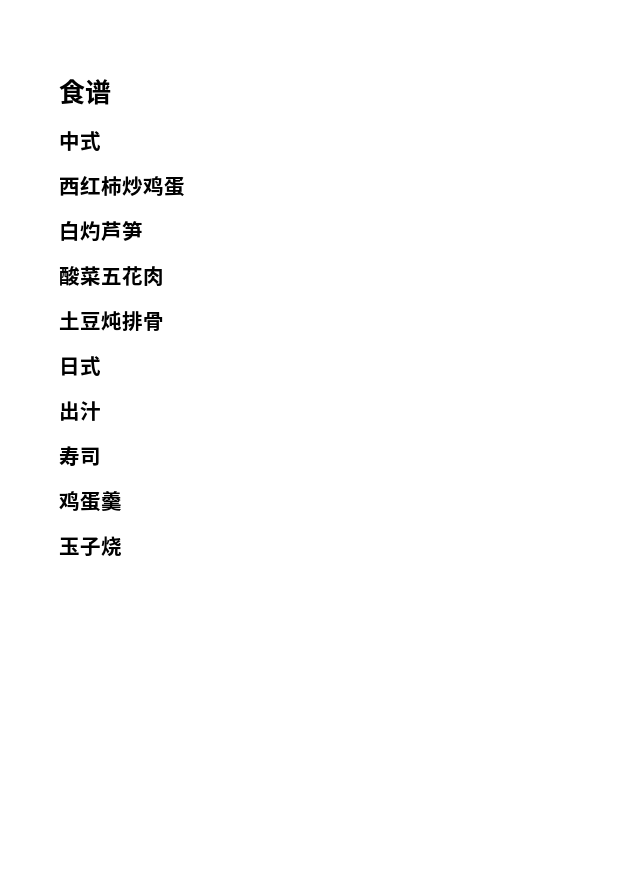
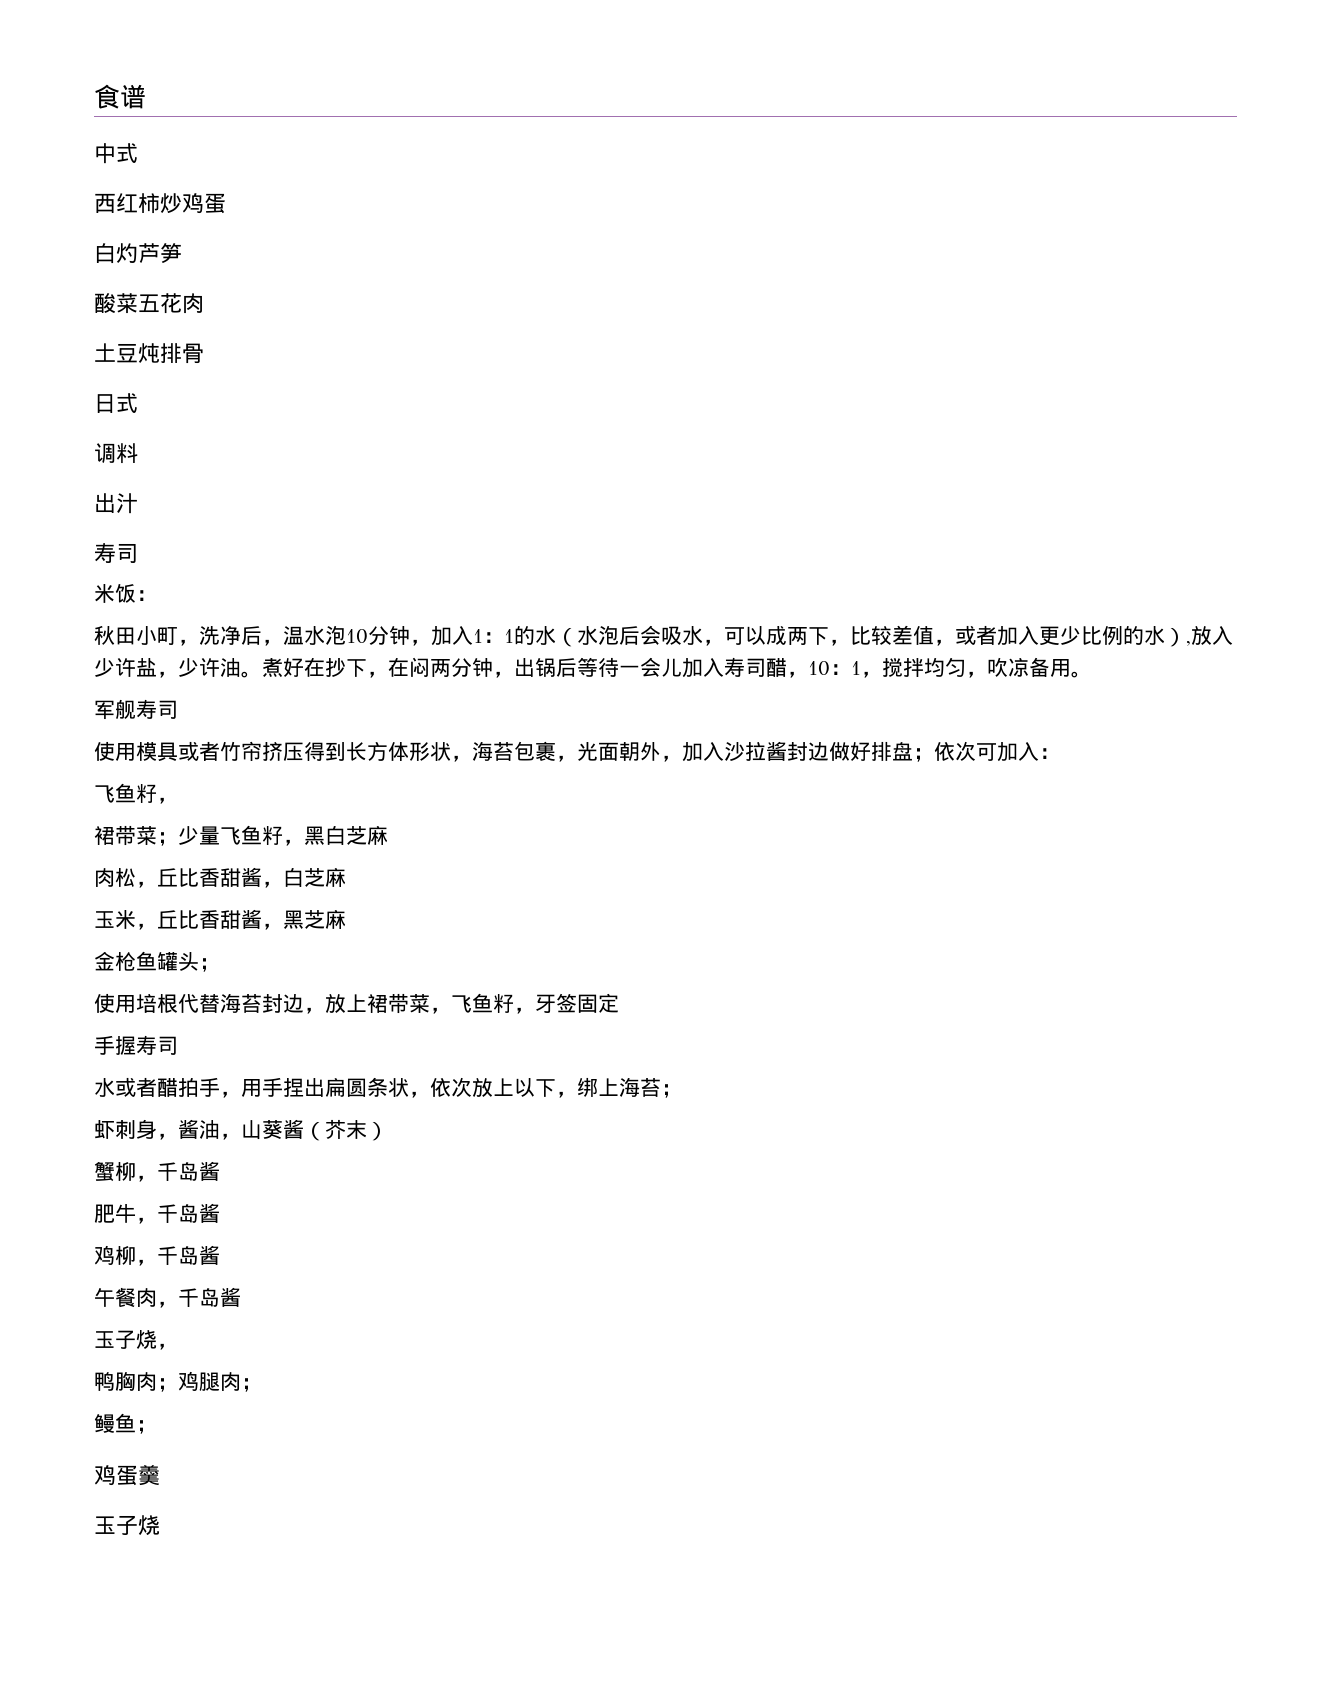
(101, 366) none -> [94,443,138,464] // 调料
(101, 456) none -> [94,583,157,603] [94,625,1233,647] [94,657,1092,678] [94,699,178,720] [94,741,1060,762] [94,783,178,804] [94,825,388,846] [94,867,346,888] [94,909,346,930] [94,951,220,972] [94,993,619,1014] [94,1035,178,1055] [94,1077,682,1098] [94,1119,388,1141] [94,1161,220,1182] [94,1203,220,1224] [94,1245,220,1266] [94,1287,241,1308] [94,1330,178,1350] [94,1371,262,1392] [94,1413,157,1434] // 米饭： // 秋田小町，洗净后，温水泡10分钟，加入1：1的水（水泡后会吸水，可以成两下，比较差值，或者加入更少比例的水）,放入少许盐，少许油。煮好在抄下，在闷两分钟，出锅后等待一会儿加入寿司醋，10：1，搅拌均匀，吹凉备用。 // 军舰寿司 // 使用模具或者竹帘挤压得到长方体形状，海苔包裹，光面朝外，加入沙拉酱封边做好排盘；依次可加入： // 飞鱼籽， // 裙带菜；少量飞鱼籽，黑白芝麻 // 肉松，丘比香甜酱，白芝麻 // 玉米，丘比香甜酱，黑芝麻 // 金枪鱼罐头； // 使用培根代替海苔封边，放上裙带菜，飞鱼籽，牙签固定 // 手握寿司 // 水或者醋拍手，用手捏出扁圆条状，依次放上以下，绑上海苔； // 虾刺身，酱油，山葵酱（芥末） // 蟹柳，千岛酱 // 肥牛，千岛酱 // 鸡柳，千岛酱 // 午餐肉，千岛酱 // 玉子烧， // 鸭胸肉；鸡腿肉； // 鳗鱼；

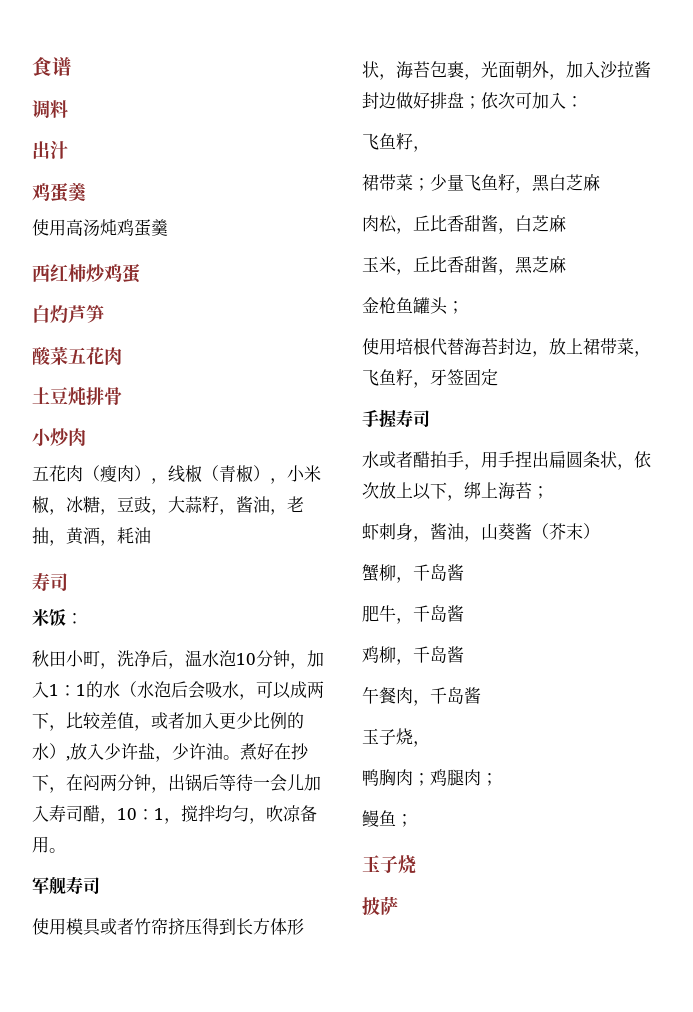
[94,143,138,164] 中式 -> [32,100,68,118] [32,141,68,159] [32,182,86,202] [32,219,168,237] 调料 // 出汁 // 鸡蛋羹 // 使用高汤炖鸡蛋羹
[94,393,138,413] [94,443,138,464] [94,493,138,514] 日式 // 调料 // 出汁 -> [32,428,86,446] [32,465,321,484] [32,495,304,515] [32,527,151,546] 小炒肉 // 五花肉（瘦肉），线椒（青椒），小米椒，冰糖，豆豉，大蒜籽，酱油，老抽，黄酒，耗油
[94,1465,160,1486] [94,1515,160,1536] // 鸡蛋羹 // 玉子烧 -> [362,855,416,874] [362,896,398,916] // 玉子烧 // 披萨

